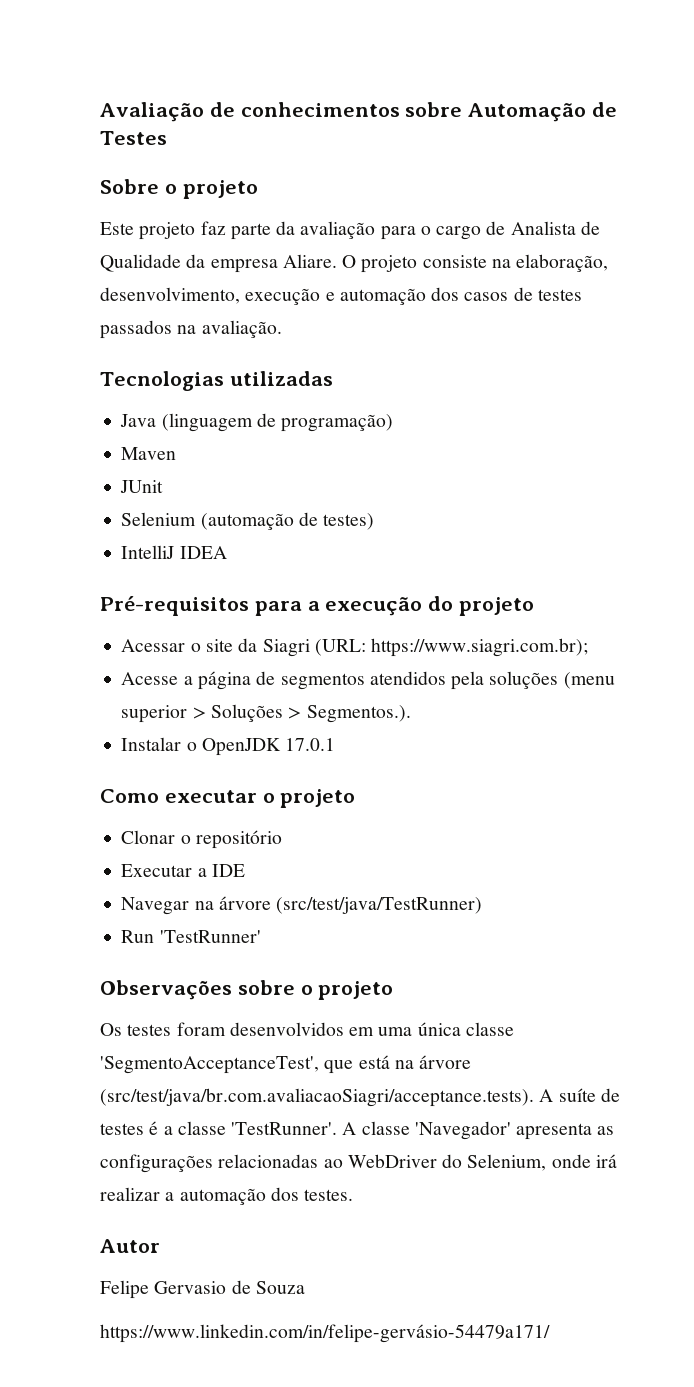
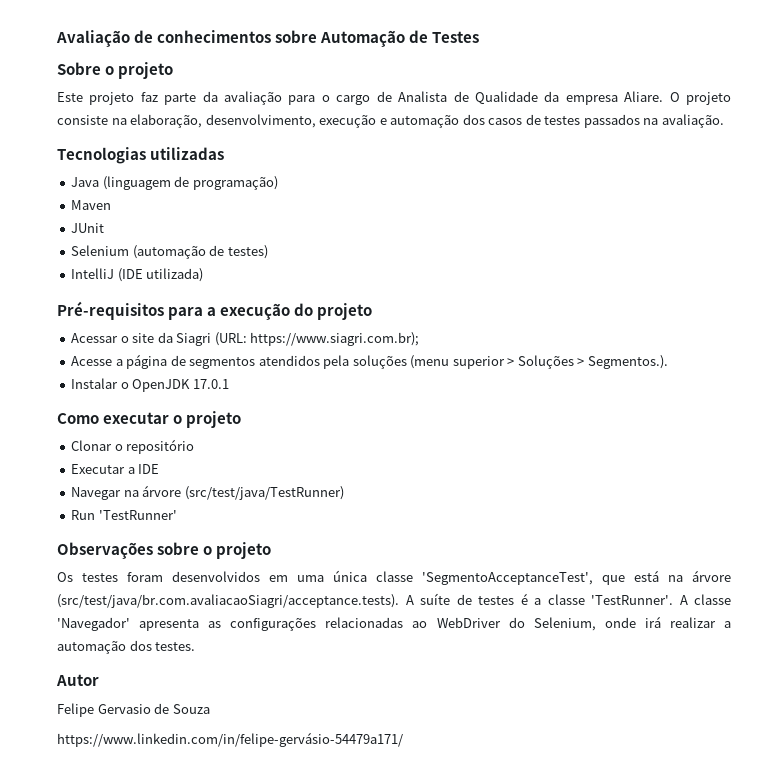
[179,546,227,559] IDEA -> [117,268,204,282] (IDE utilizada)

